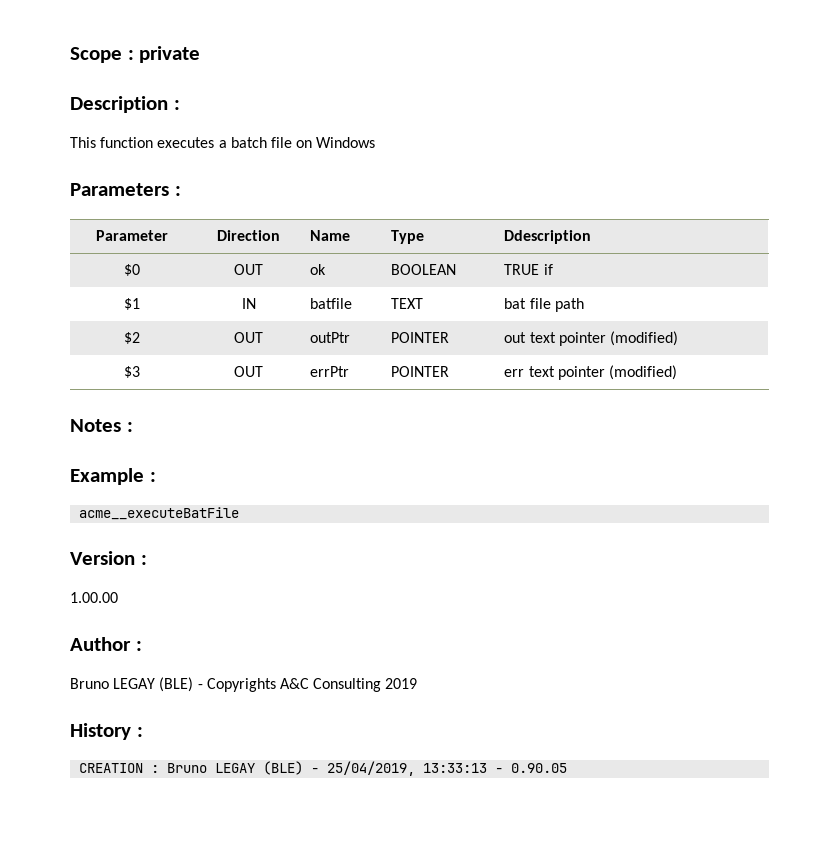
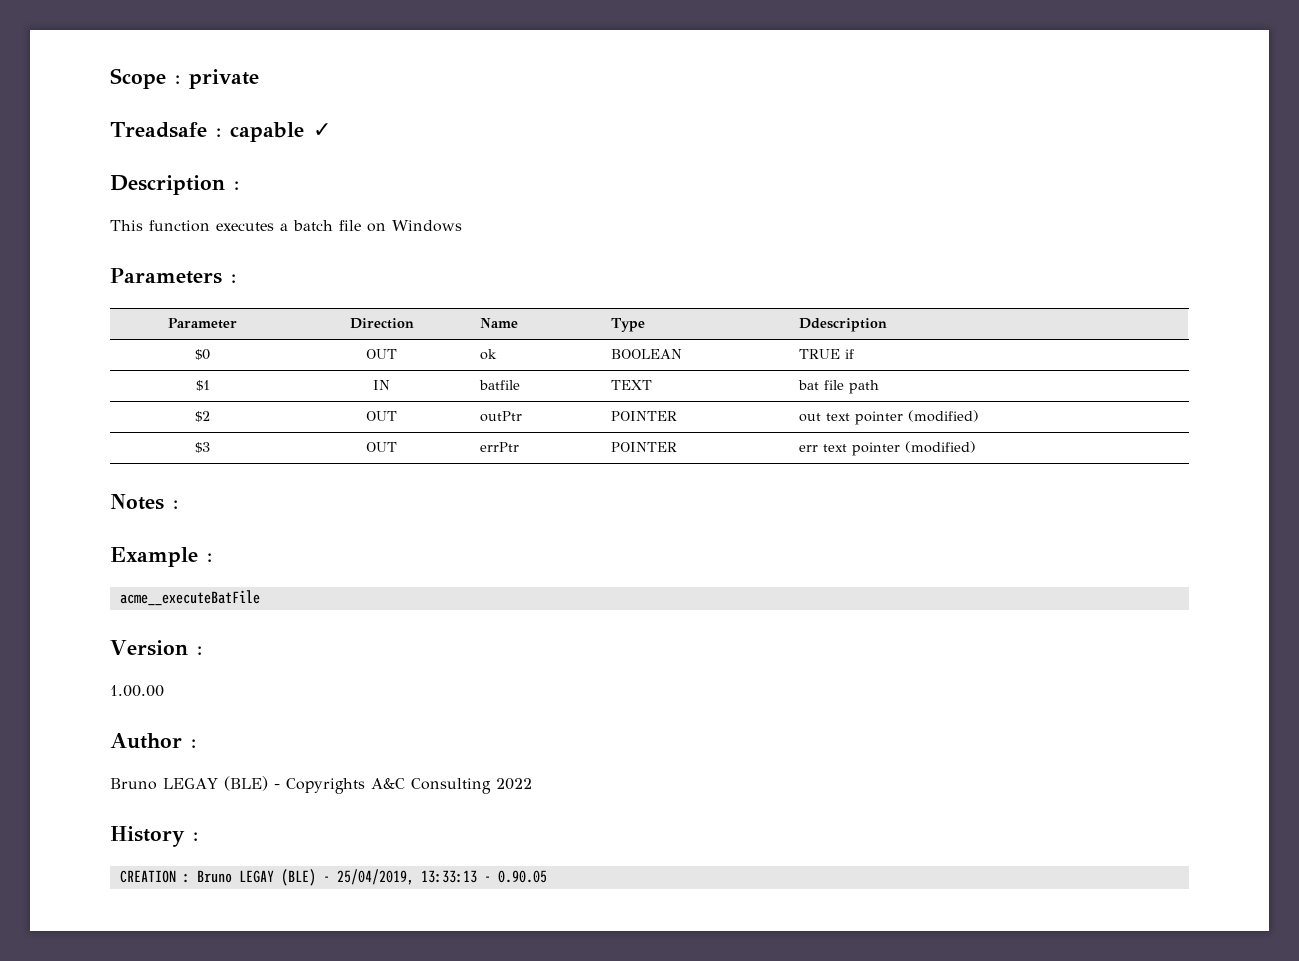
(201, 54) none -> [110,122,331,142] // Treadsafe : capable ✓
[385,678,418,689] 2019 -> [495,778,532,790] 2022

